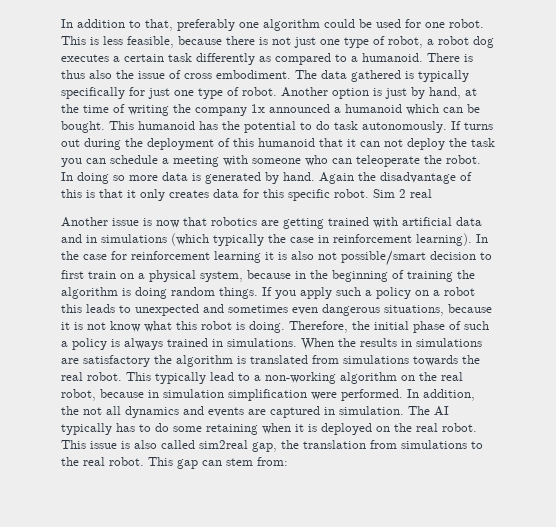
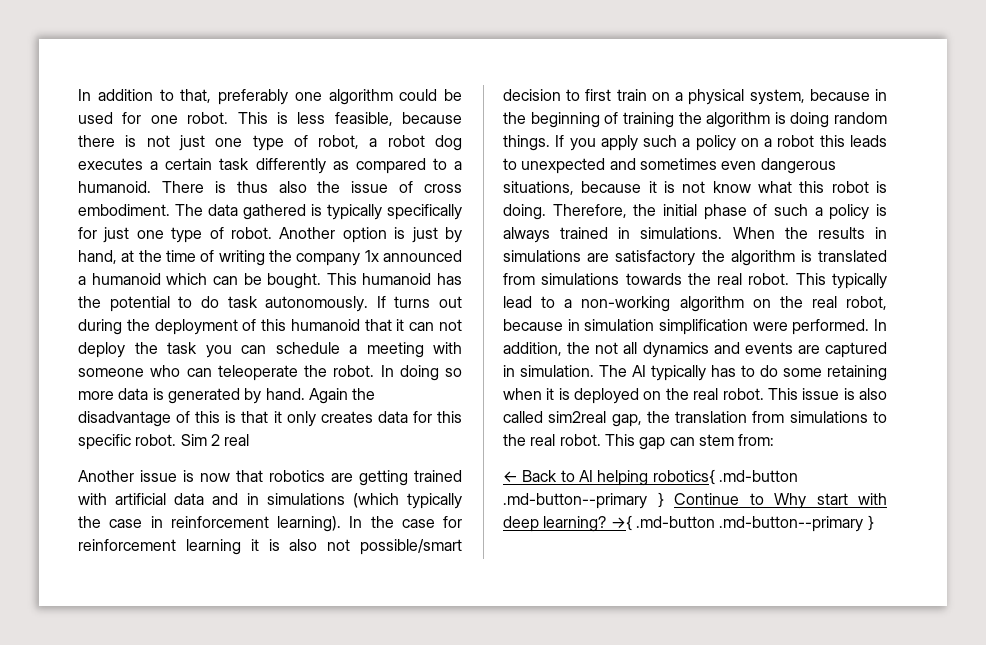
(288, 461) none -> [503,469,798,486] [503,492,887,509] [503,515,874,532] // ← Back to AI helping robotics{ .md-button .md-button--primary } Continue to Why start with deep learning? →{ .md-button .md-button--primary }

